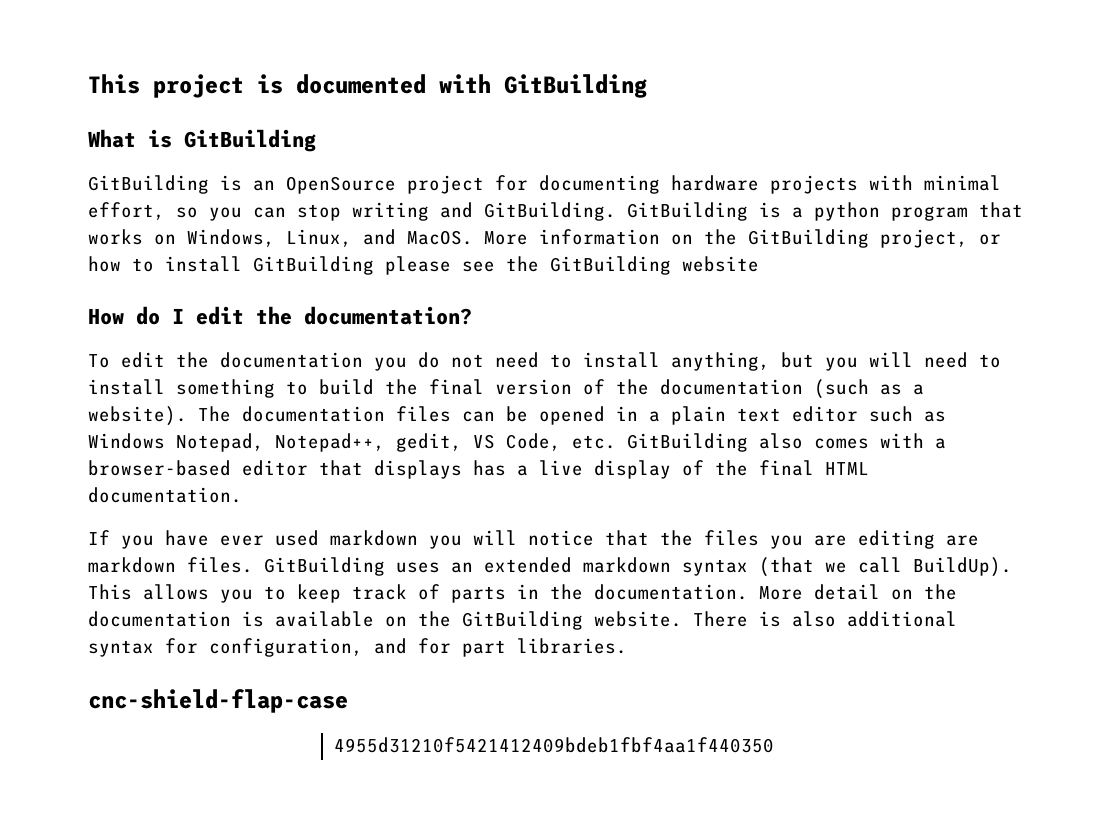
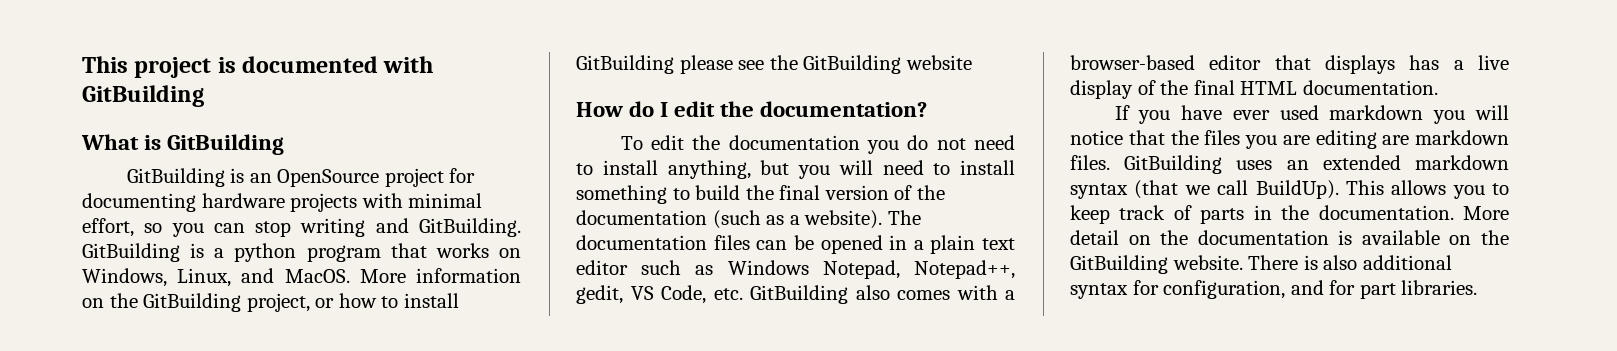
[88,689,348,713] [333,737,774,753] // cnc-shield-flap-case // 4955d31210f5421412409bdeb1fbf4aa1f440350 -> (1478, 287) none

